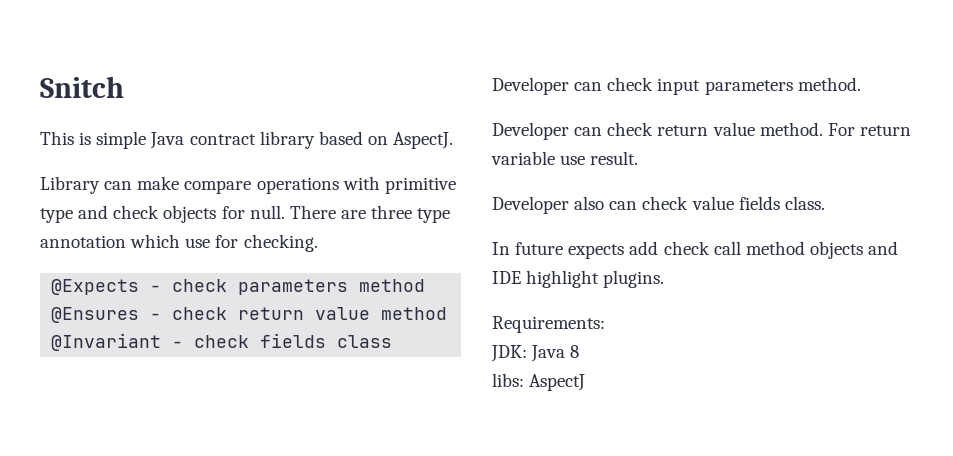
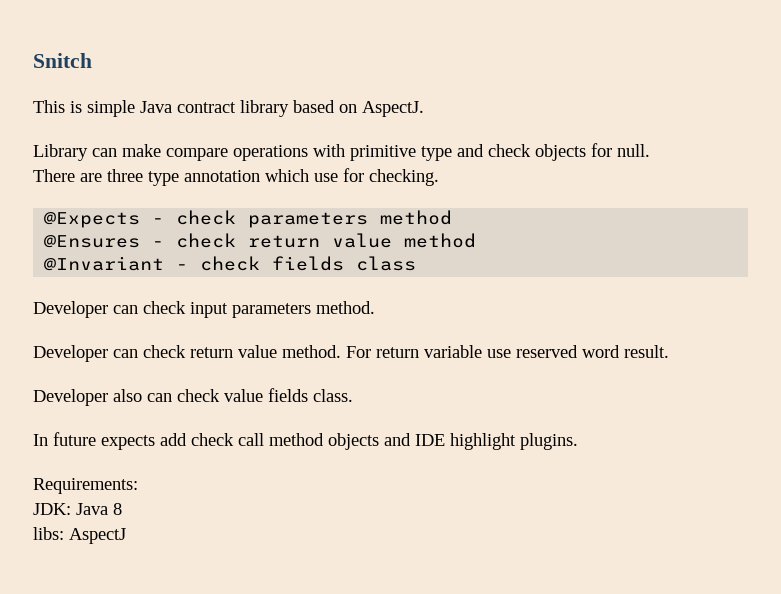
(285, 212) none -> (650, 150) //
(586, 160) none -> [516,345,620,358] reserved word

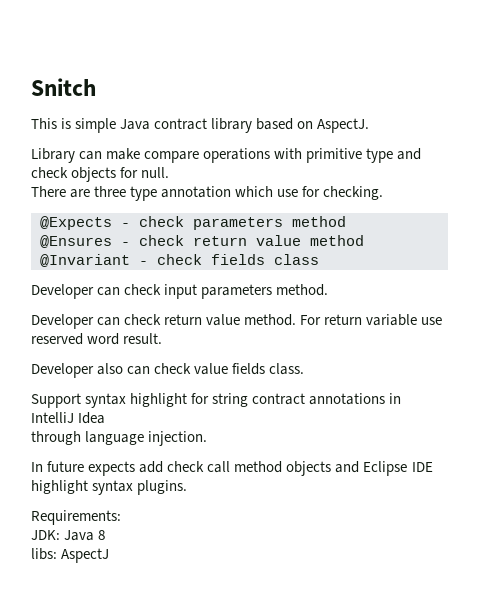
(353, 395) none -> [31,393,402,408] [31,412,106,424] [31,431,208,446] // Support syntax highlight for string contract annotations in IntelliJ Idea // through language injection.
(411, 439) none -> [363,461,408,476] Eclipse
(516, 441) none -> [92,480,134,495] syntax

